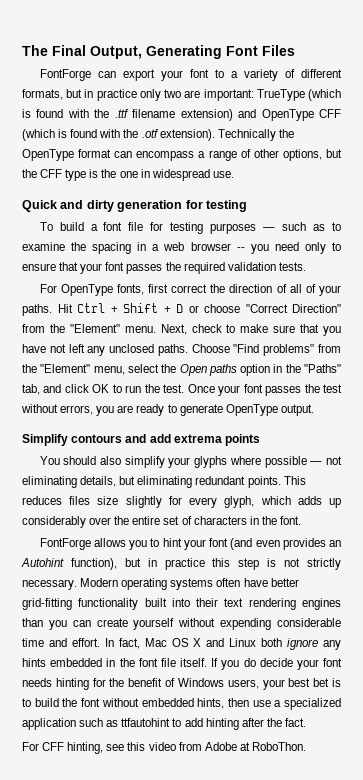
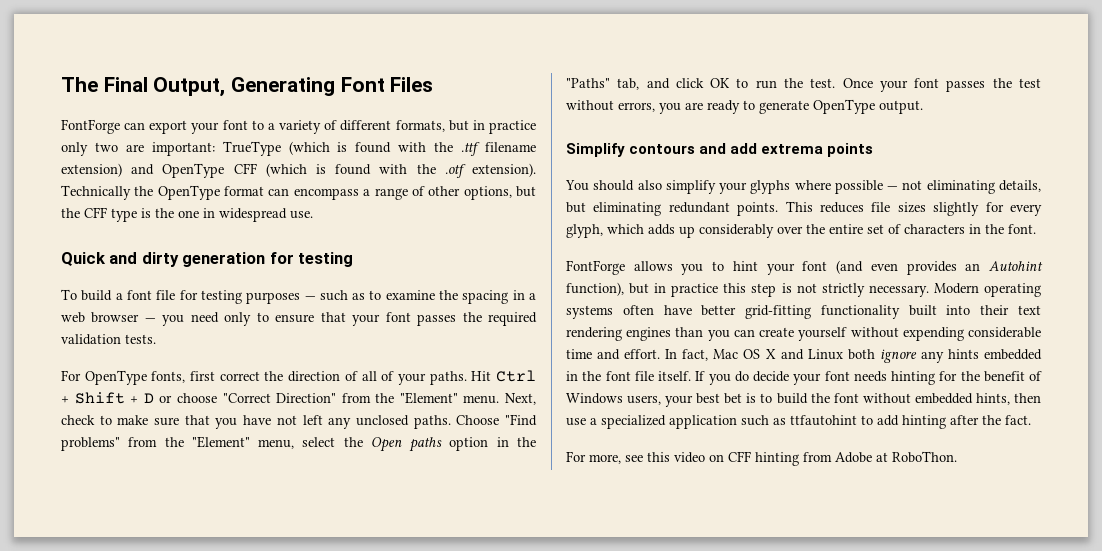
[236,247,245,251] -- -> [144,318,156,322] —
[69,496,119,505] files size -> [871,202,926,213] file sizes
[42,742,104,754] CFF hinting, -> [589,454,621,464] more,
(176, 746) none -> [709,451,799,466] on CFF hinting

